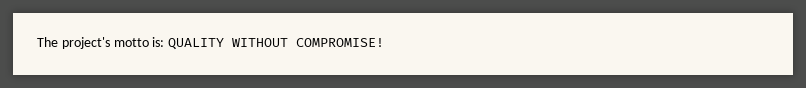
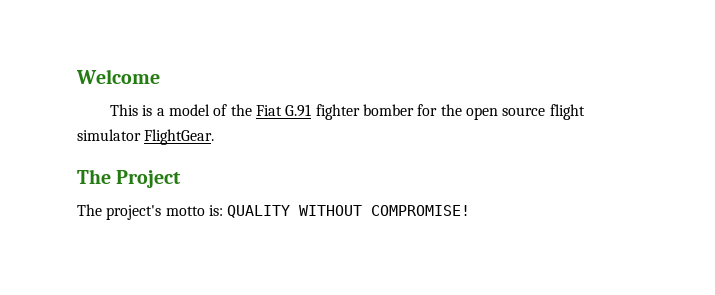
(37, 42) none -> [76,69,160,84] [110,104,585,120] [77,129,215,145] [77,169,182,188] Welcome // This is a model of the Fiat G.91 fighter bomber for the open source flight simulator FlightGear. // The Project //

